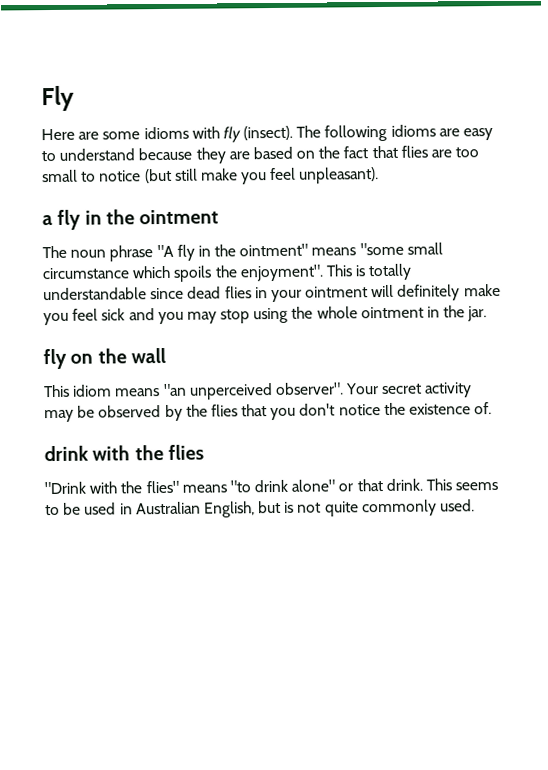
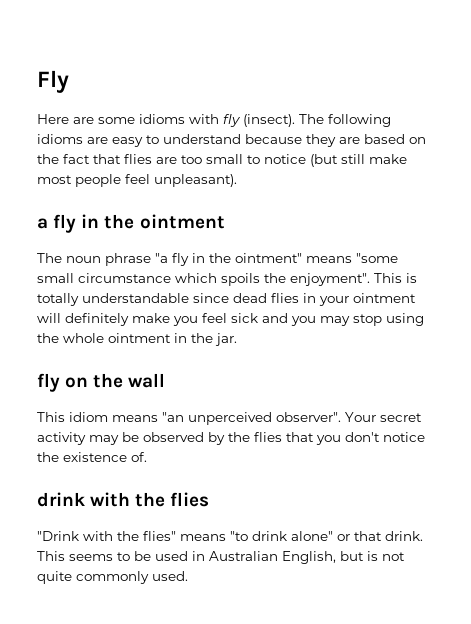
[241,172,268,185] you -> [37,174,121,187] most people
[156,244,174,258] "A -> [155,253,168,263] "a

